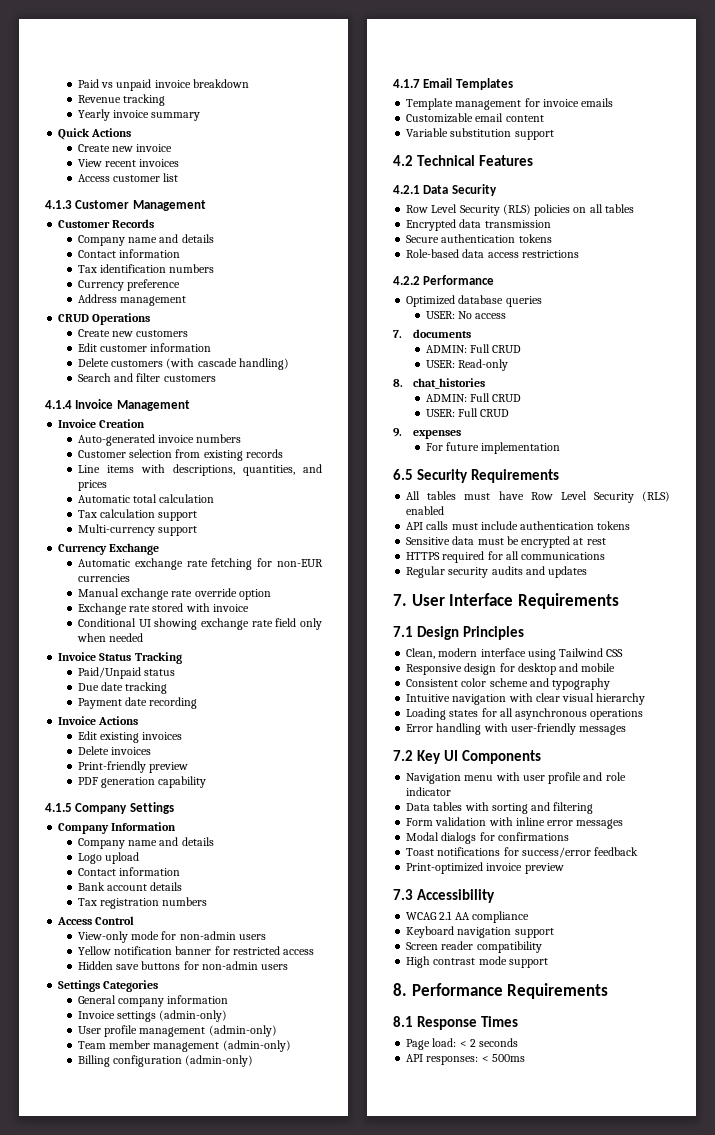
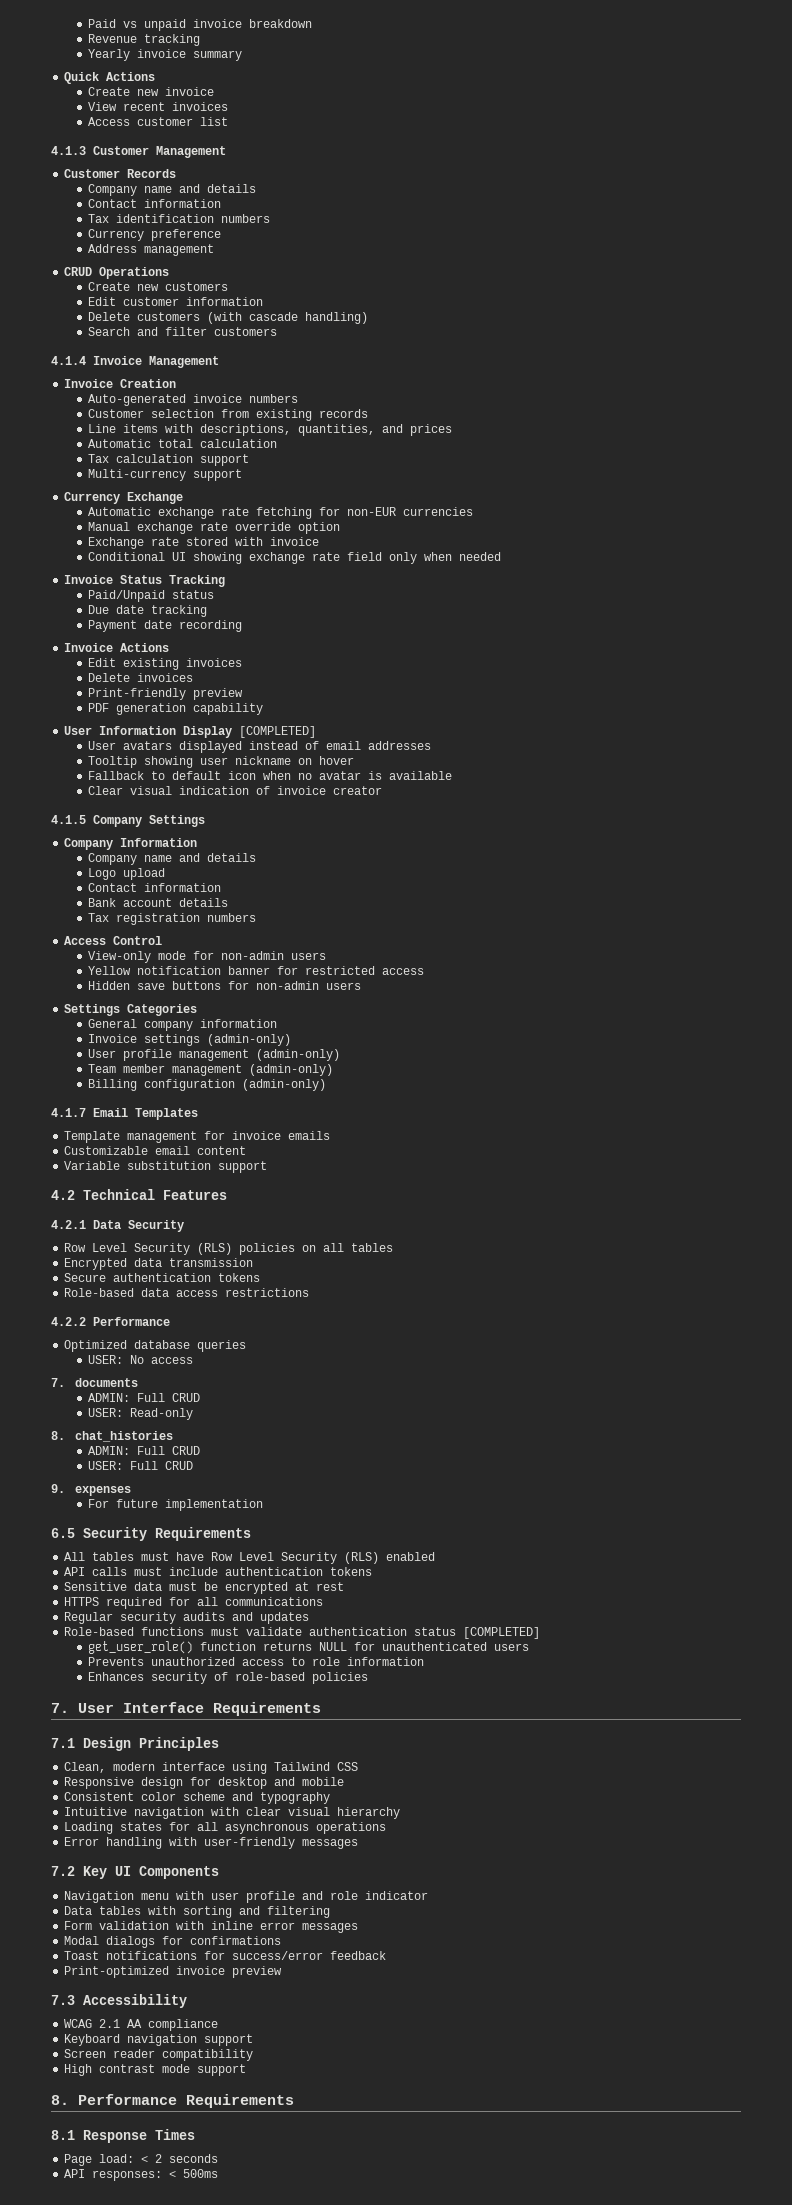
(207, 782) none -> [64,726,317,738] [88,741,432,753] [88,756,355,768] [88,771,453,780] [88,786,383,795] // User Information Display [COMPLETED] // User avatars displayed instead of email addresses // Tooltip showing user nickname on hover // Fallback to default icon when no avatar is available // Clear visual indication of invoice creator
(588, 572) none -> [64,1627,541,1639] [88,1641,530,1654] [88,1657,425,1666] [88,1672,369,1684] // Role-based functions must validate authentication status [COMPLETED] // get_user_role() function returns NULL for unauthenticated users // Prevents unauthorized access to role information // Enhances security of role-based policies

